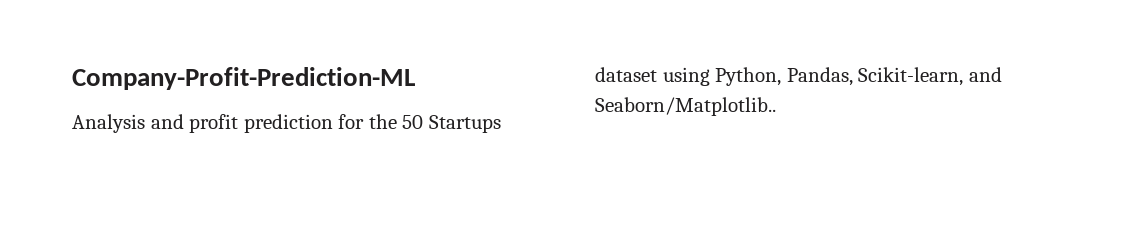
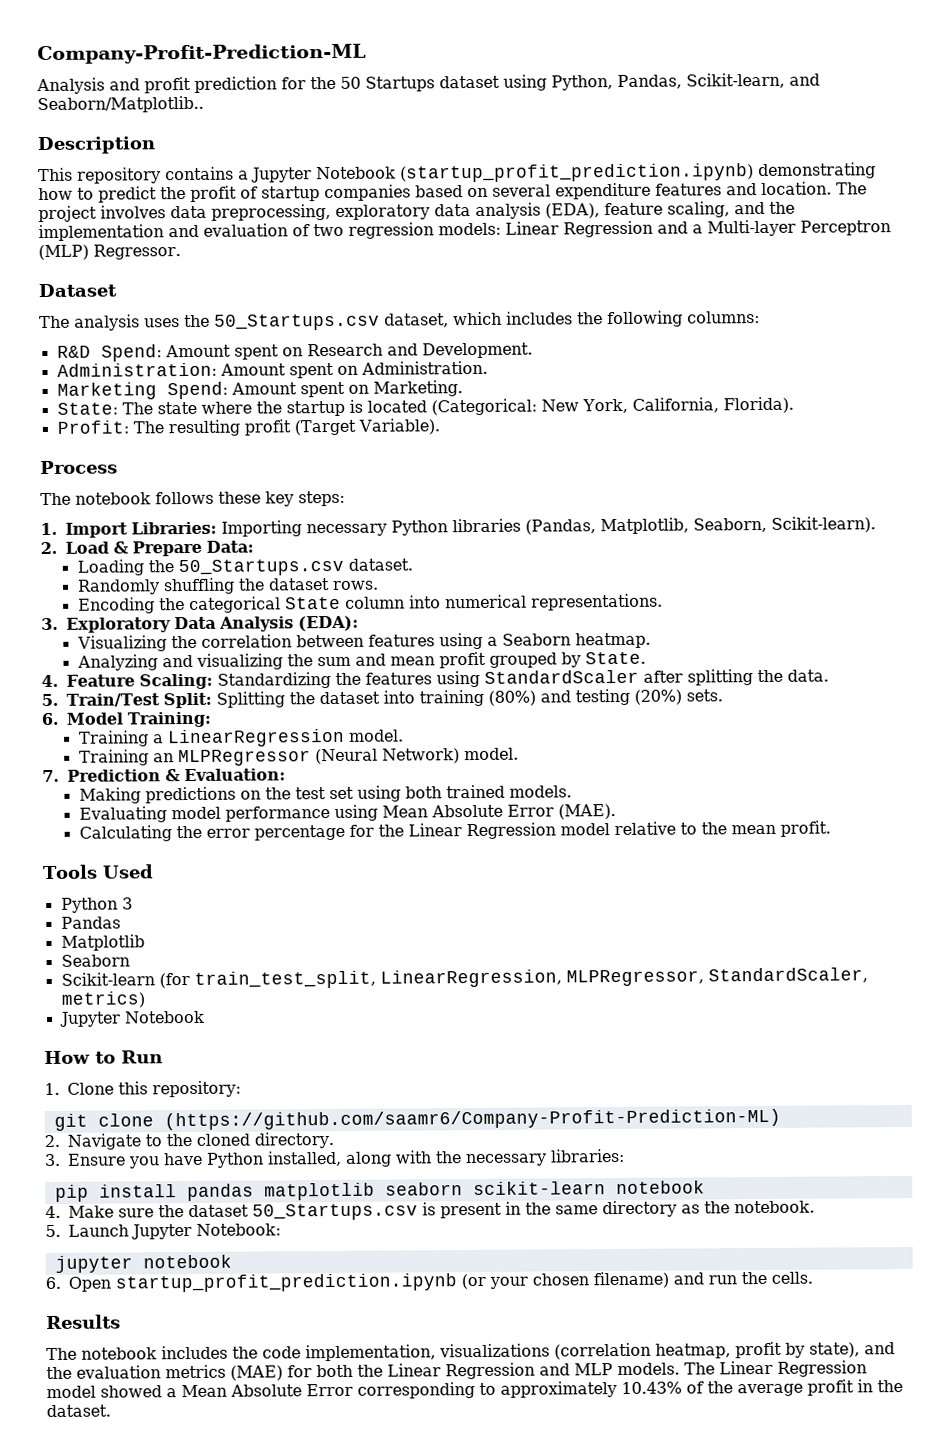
(776, 106) none -> [37,136,155,155] [38,162,876,184] [38,181,867,203] [38,201,795,223] [38,219,891,242] [38,244,181,261] [38,283,117,298] [39,310,760,331] [56,342,533,362] [56,360,488,379] [56,380,463,400] [56,396,794,417] [56,418,440,437] [40,460,118,475] [40,490,345,507] [40,516,876,538] [40,540,254,557] [76,558,413,577] [76,577,379,595] [77,593,663,614] [41,615,359,633] [76,632,651,652] [76,651,646,671] [41,669,829,690] [41,688,723,709] [41,711,211,728] [78,728,404,748] [78,747,519,767] [42,768,286,783] [78,784,572,804] [78,804,616,823] [78,820,831,842] [42,864,154,880] [60,897,133,913] [60,916,121,929] [60,934,145,951] [60,954,130,967] [60,967,868,989] [60,991,145,1008] [58,1010,205,1027] [44,1050,163,1065] [44,1080,241,1098] [53,1108,781,1131] [44,1131,334,1150] [44,1148,625,1169] [54,1180,705,1202] [45,1200,815,1221] [45,1223,281,1240] [54,1254,232,1273] [45,1271,813,1293] [46,1314,121,1330] [46,1341,895,1362] [46,1360,867,1381] [46,1379,903,1399] [46,1404,111,1418] // Description // This repository contains a Jupyter Notebook (startup_profit_prediction.ipynb) demonstrating how to predict the profit of startup companies based on several expenditure features and location. The project involves data preprocessing, exploratory data analysis (EDA), feature scaling, and the implementation and evaluation of two regression models: Linear Regression and a Multi-layer Perceptron (MLP) Regressor. // Dataset // The analysis uses the 50_Startups.csv dataset, which includes the following columns: // R&D Spend: Amount spent on Research and Development. // Administration: Amount spent on Administration. // Marketing Spend: Amount spent on Marketing. // State: The state where the startup is located (Categorical: New York, California, Florida). // Profit: The resulting profit (Target Variable). // Process // The notebook follows these key steps: // 1. Import Libraries: Importing necessary Python libraries (Pandas, Matplotlib, Seaborn, Scikit-learn). // 2. Load & Prepare Data: // Loading the 50_Startups.csv dataset. // Randomly shuffling the dataset rows. // Encoding the categorical State column into numerical representations. // 3. Exploratory Data Analysis (EDA): // Visualizing the correlation between features using a Seaborn heatmap. // Analyzing and visualizing the sum and mean profit grouped by State. // 4. Feature Scaling: Standardizing the features using StandardScaler after splitting the data. // 5. Train/Test Split: Splitting the dataset into training (80%) and testing (20%) sets. // 6. Model Training: // Training a LinearRegression model. // Training an MLPRegressor (Neural Network) model. // 7. Prediction & Evaluation: // Making predictions on the test set using both trained models. // Evaluating model performance using Mean Absolute Error (MAE). // Calculating the error percentage for the Linear Regression model relative to the mean profit. // Tools Used // Python 3 // Pandas // Matplotlib // Seaborn // Scikit-learn (for train_test_split, LinearRegression, MLPRegressor, StandardScaler, metrics) // Jupyter Notebook // How to Run // 1. Clone this repository: // git clone (https://github.com/saamr6/Company-Profit-Prediction-ML) // 2. Navigate to the cloned directory. // 3. Ensure you have Python installed, along with the necessary libraries: // pip install pandas matplotlib seaborn scikit-learn notebook // 4. Make sure the dataset 50_Startups.csv is present in the same directory as the notebook. // 5. Launch Jupyter Notebook: // jupyter notebook // 6. Open startup_profit_prediction.ipynb (or your chosen filename) and run the cells. // Results // The notebook includes the code implementation, visualizations (correlation heatmap, profit by state), and the evaluation metrics (MAE) for both the Linear Regression and MLP models. The Linear Regression model showed a Mean Absolute Error corresponding to approximately 10.43% of the average profit in the dataset.

